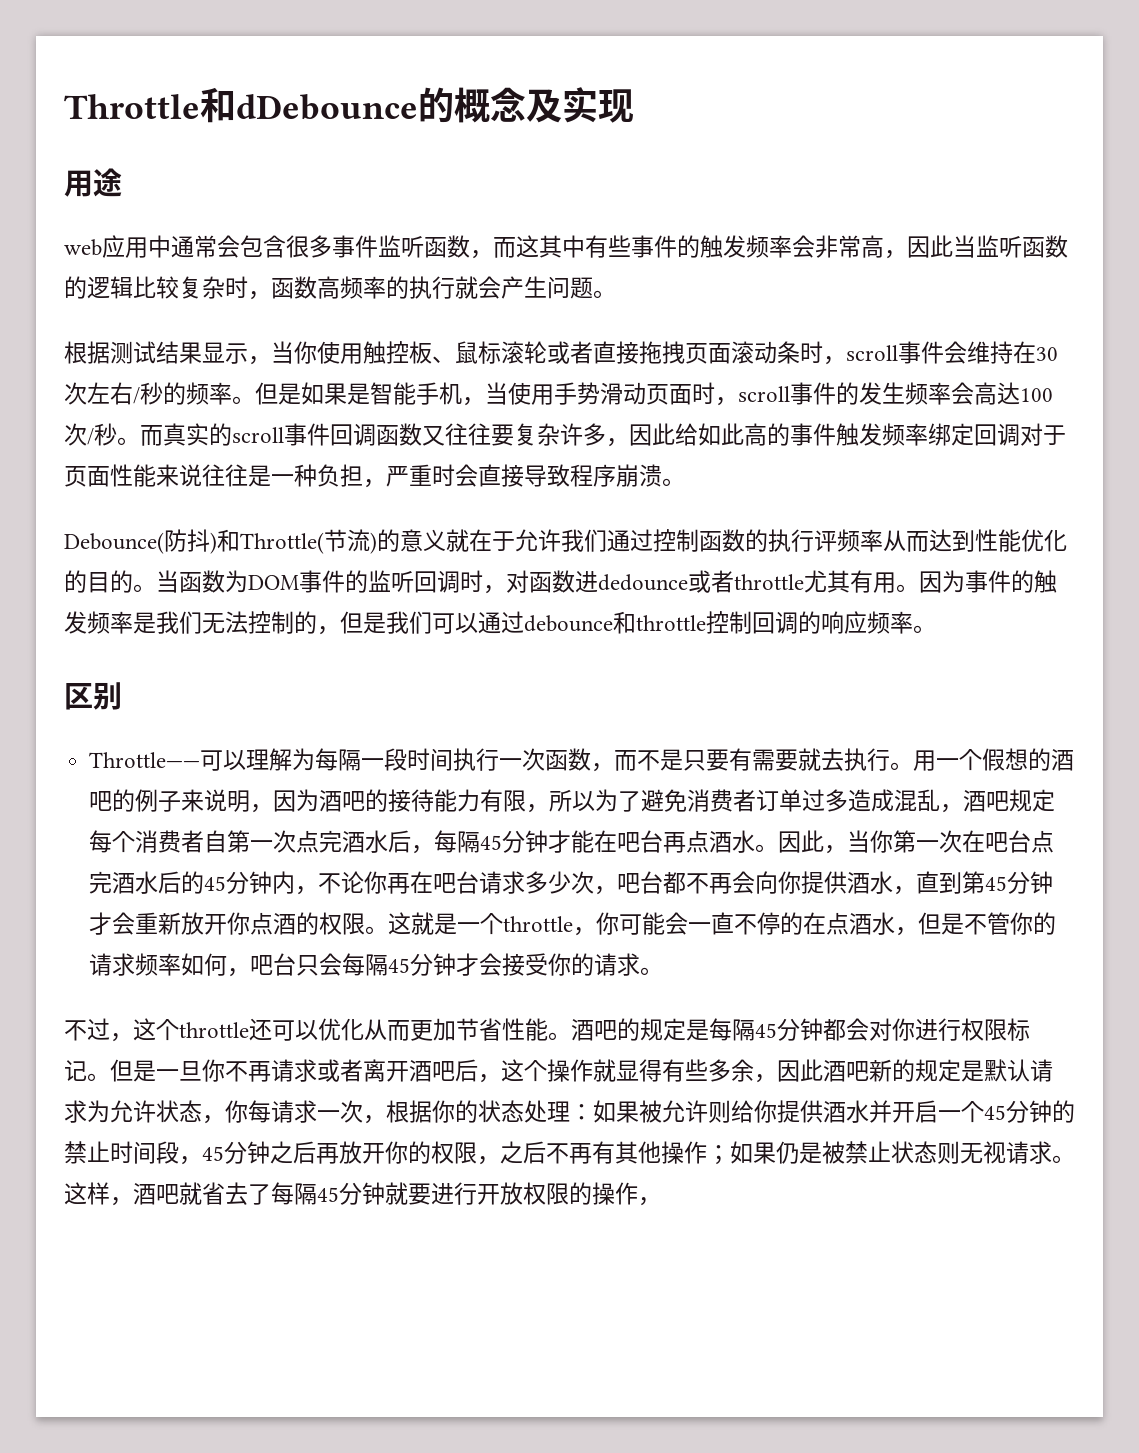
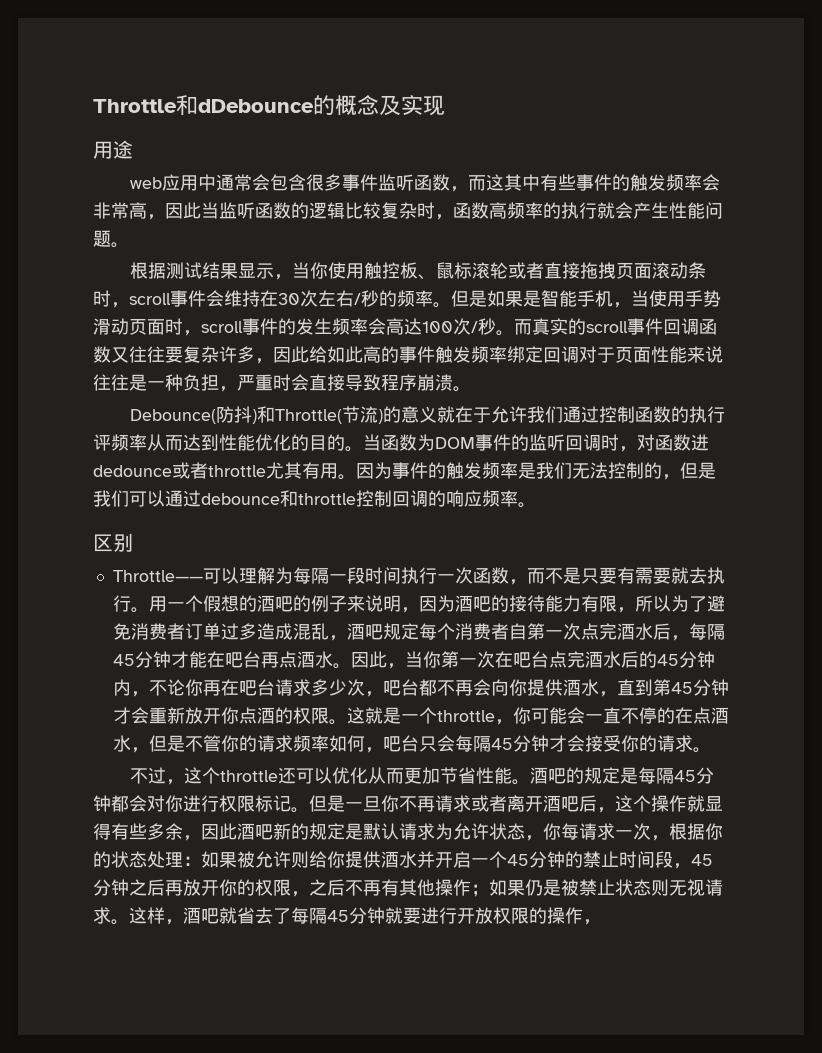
(547, 287) none -> [669,202,705,219] 性能

